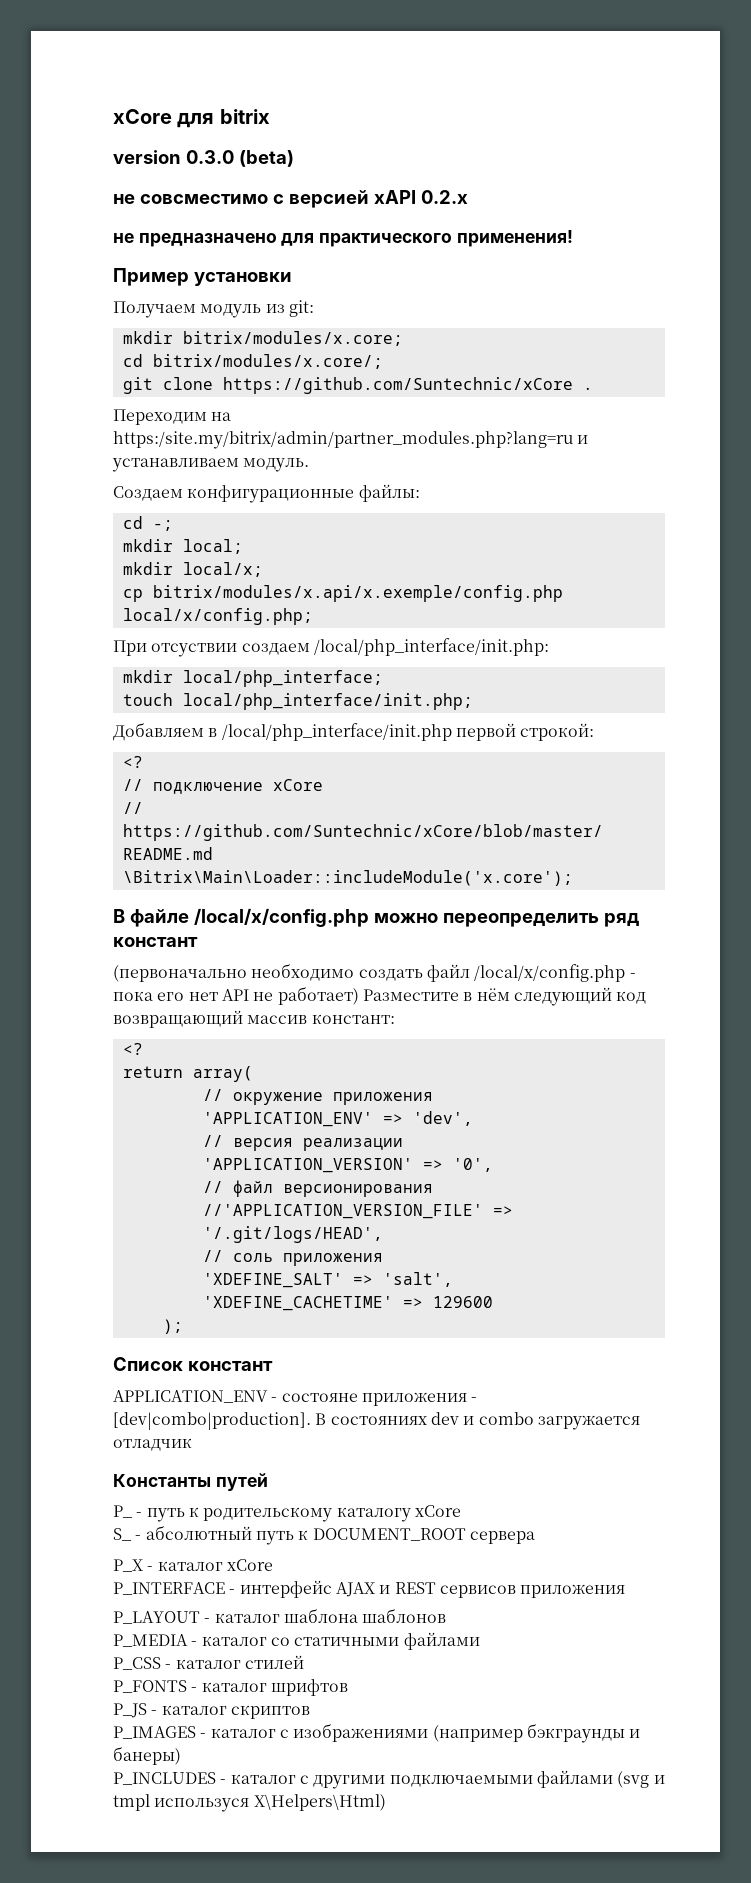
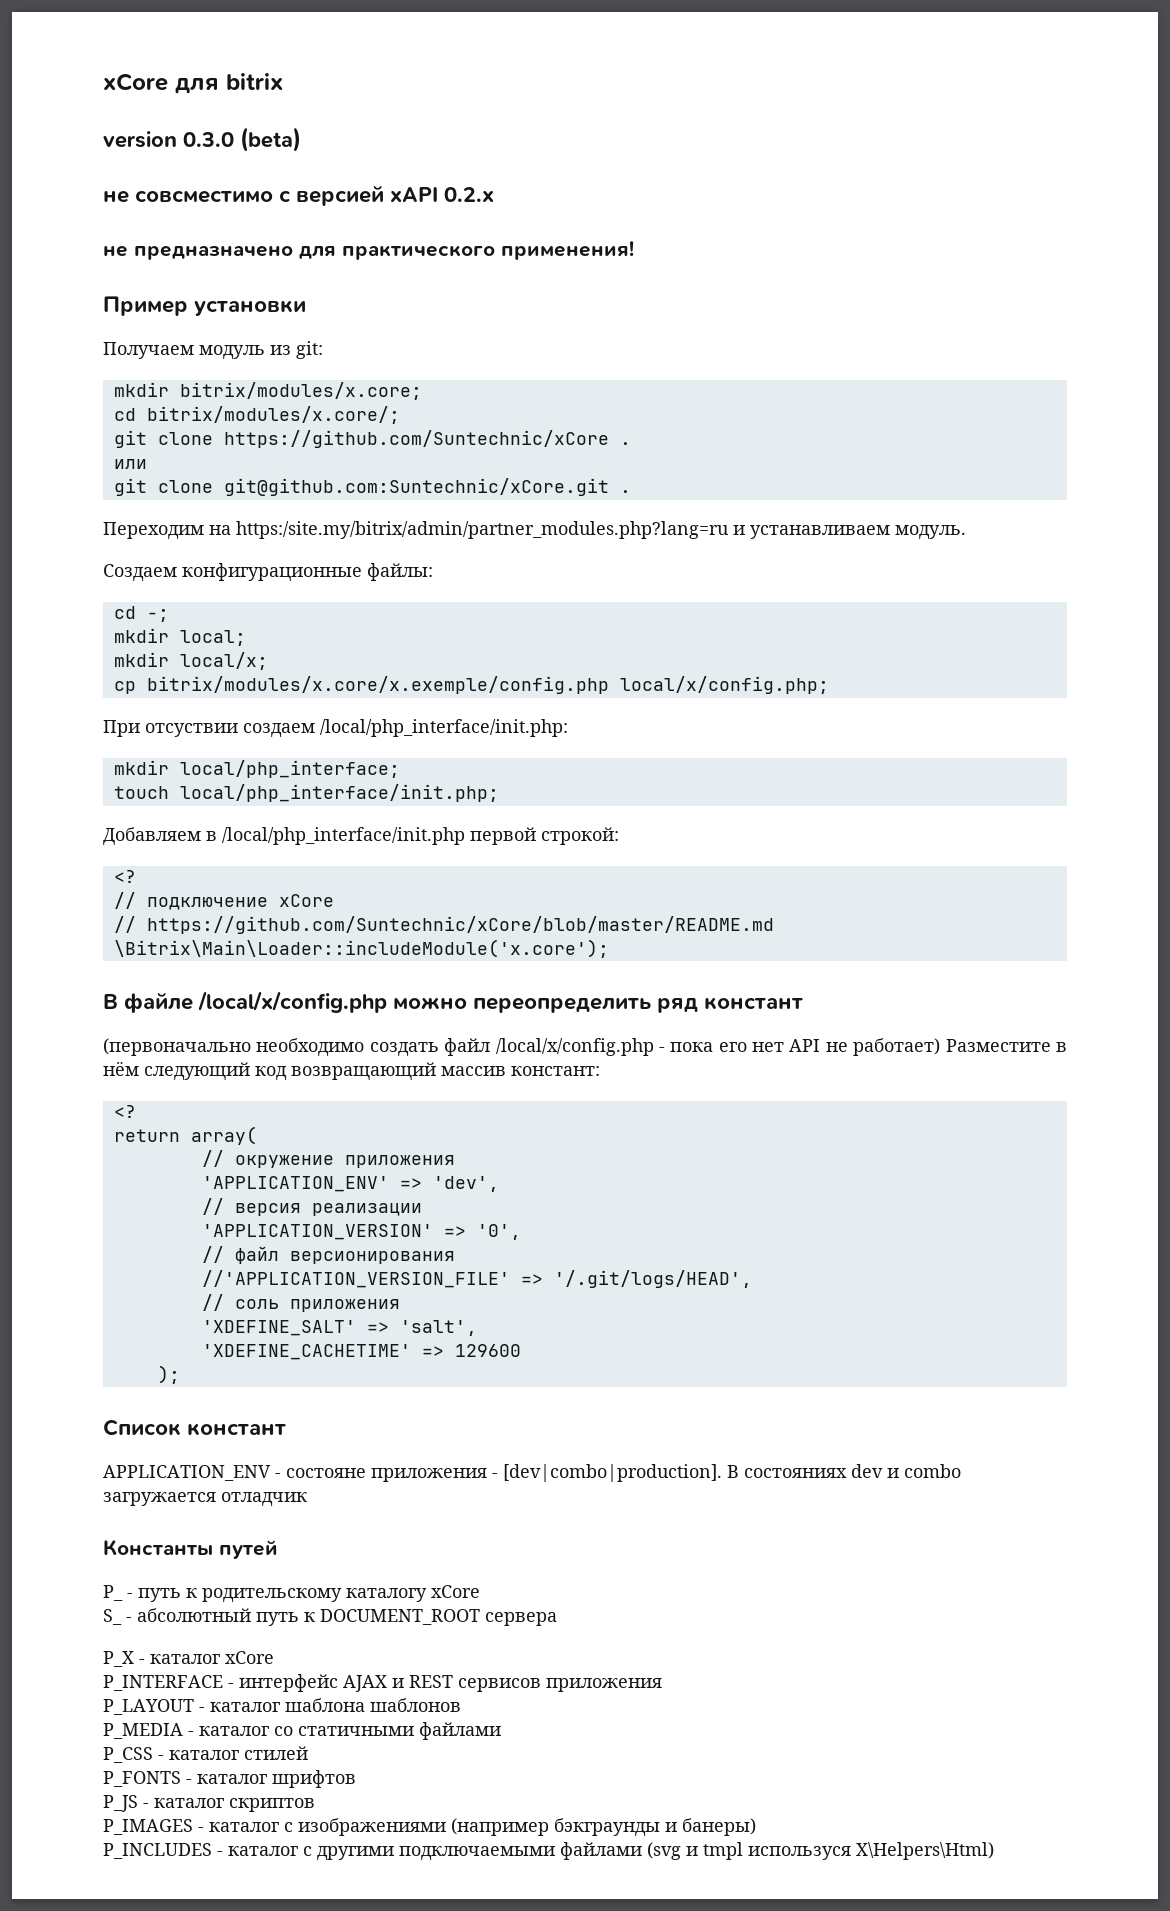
(593, 388) none -> [113,459,147,469] [113,478,631,496] // или // git clone git@github.com:Suntechnic/xCore.git .
[152,585,563,602] bitrix/modules/x.api/x.exemple/config.php -> [146,676,609,694] bitrix/modules/x.core/x.exemple/config.php

